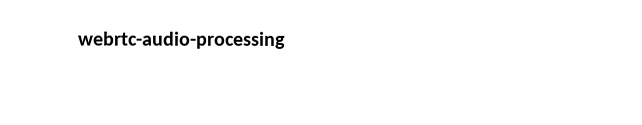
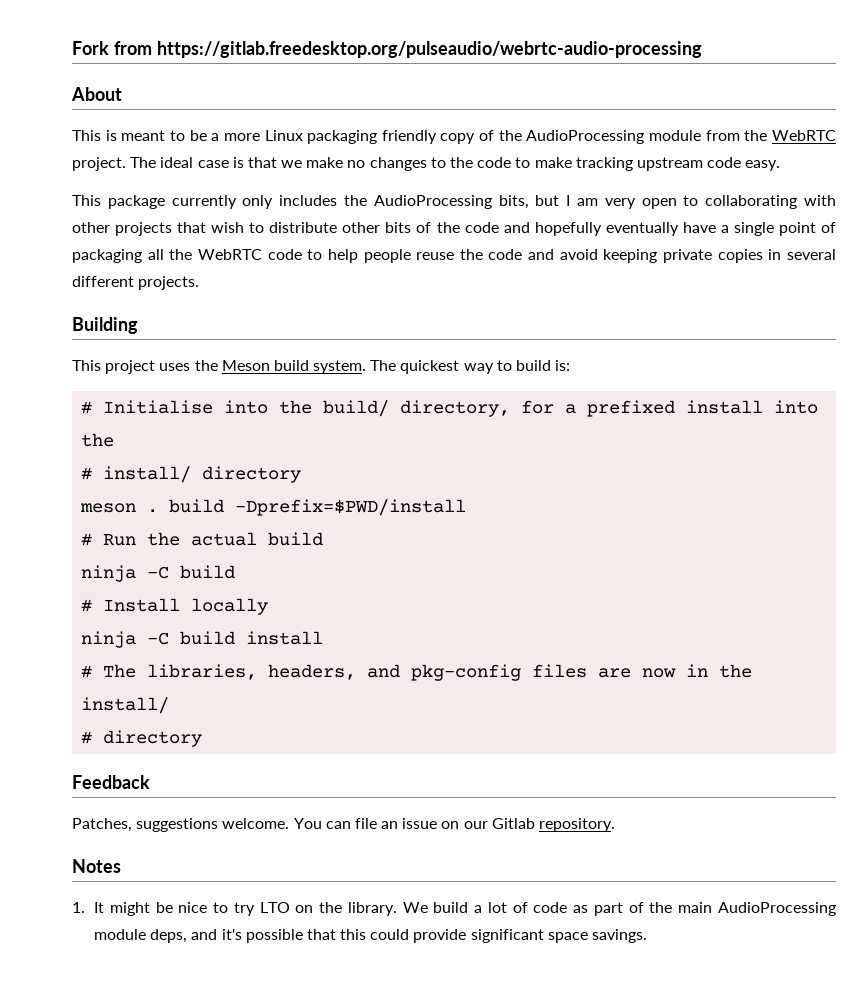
[78,31,286,49] webrtc-audio-processing -> [72,41,702,58] [71,87,122,101] [72,130,836,144] [72,157,781,171] [72,195,836,209] [72,222,836,236] [72,249,836,263] [72,276,200,290] [72,317,138,334] [72,360,571,374] [81,400,819,417] [81,433,115,447] [81,466,302,483] [80,499,467,516] [81,532,324,546] [81,565,236,582] [81,598,269,615] [81,631,324,648] [81,664,753,681] [81,697,170,714] [81,730,203,747] [72,775,150,789] [72,818,616,832] [72,859,121,873] [72,902,836,916] [94,929,648,943] Fork from https://gitlab.freedesktop.org/pulseaudio/webrtc-audio-processing // About // This is meant to be a more Linux packaging friendly copy of the AudioProcessing module from the WebRTC project. The ideal case is that we make no changes to the code to make tracking upstream code easy. // This package currently only includes the AudioProcessing bits, but I am very open to collaborating with other projects that wish to distribute other bits of the code and hopefully eventually have a single point of packaging all the WebRTC code to help people reuse the code and avoid keeping private copies in several different projects. // Building // This project uses the Meson build system. The quickest way to build is: // # Initialise into the build/ directory, for a prefixed install into the // # install/ directory // meson . build -Dprefix=$PWD/install // # Run the actual build // ninja -C build // # Install locally // ninja -C build install // # The libraries, headers, and pkg-config files are now in the install/ // # directory // Feedback // Patches, suggestions welcome. You can file an issue on our Gitlab repository. // Notes // 1. It might be nice to try LTO on the library. We build a lot of code as part of the main AudioProcessing module deps, and it's possible that this could provide significant space savings.

